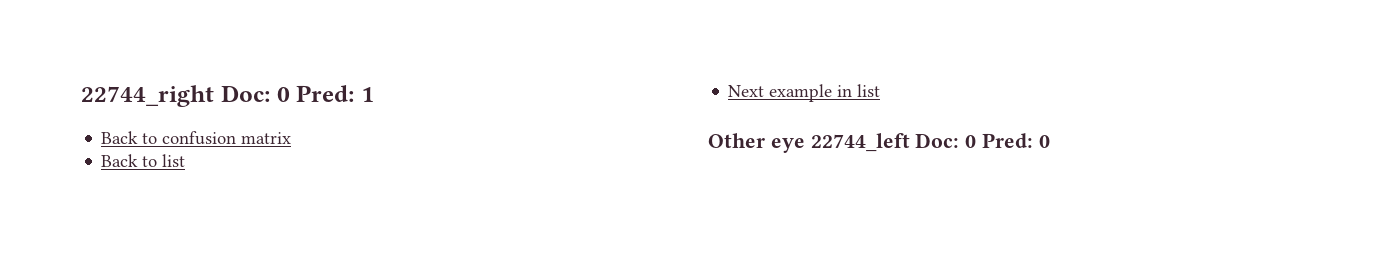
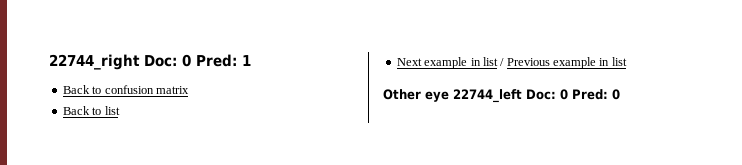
(881, 90) none -> [500,57,627,69] / Previous example in list

